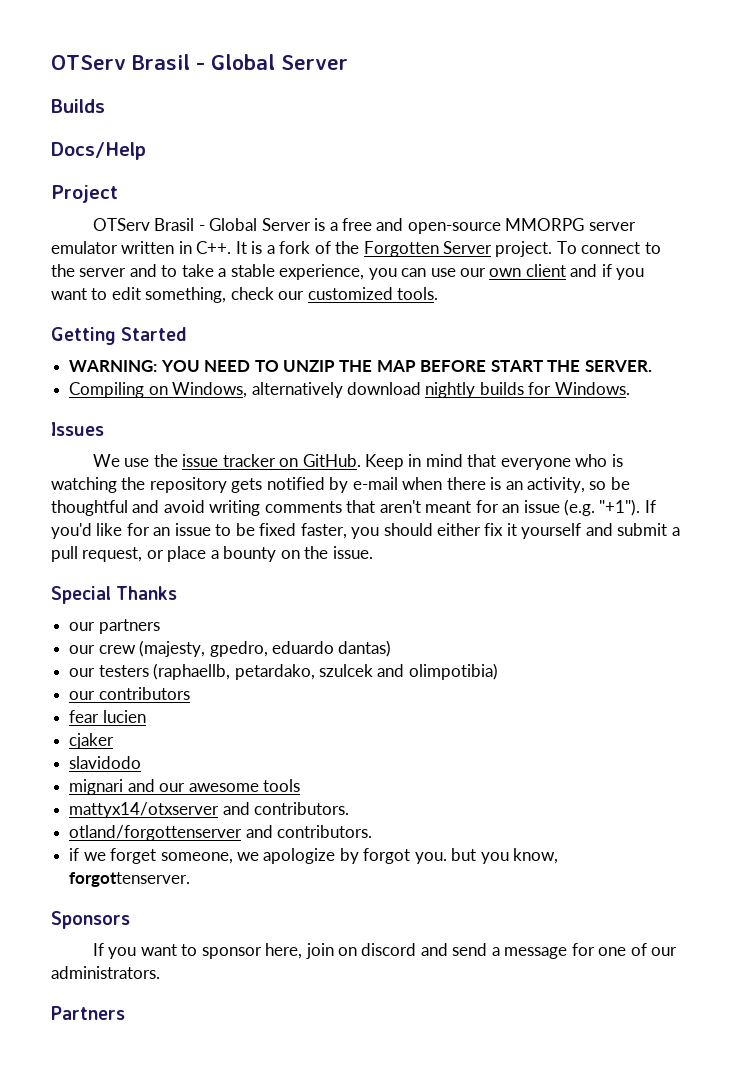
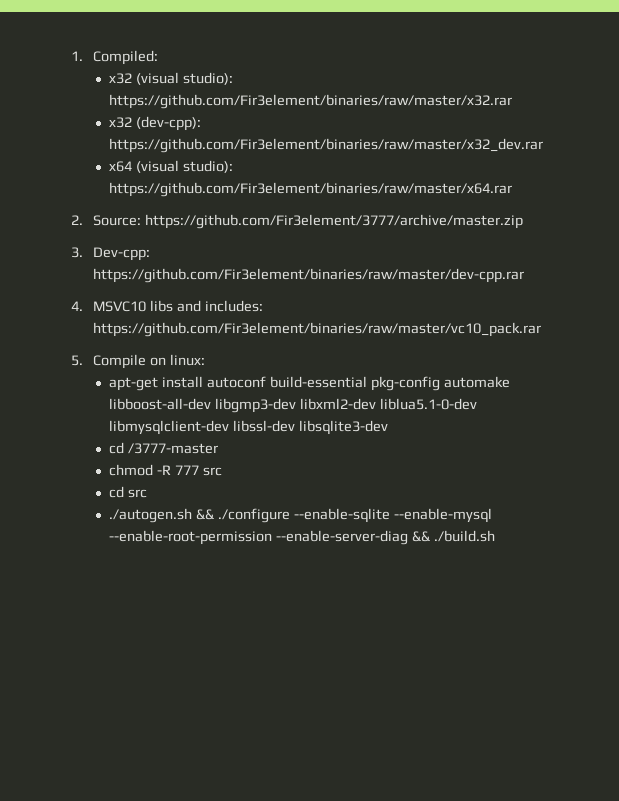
[51,54,348,70] [51,99,105,113] [51,142,146,160] [51,185,118,203] [92,218,636,234] [51,241,661,257] [51,264,645,280] [51,287,439,303] [51,327,188,345] [69,360,652,372] [69,382,630,398] [51,422,104,436] [92,454,623,470] [51,477,630,493] [51,499,656,516] [51,523,680,539] [51,546,373,562] [51,586,178,604] [69,619,160,634] [69,640,392,657] [69,663,498,680] [69,687,190,700] [69,710,146,723] [69,733,115,749] [69,756,142,769] [69,779,300,795] [69,802,350,818] [69,825,373,841] [69,848,559,864] [69,872,191,887] [51,911,130,929] [92,943,678,959] [51,966,160,979] [51,1006,125,1020] OTServ Brasil - Global Server // Builds // Docs/Help // Project // OTServ Brasil - Global Server is a free and open-source MMORPG server emulator written in C++. It is a fork of the Forgotten Server project. To connect to the server and to take a stable experience, you can use our own client and if you want to edit something, check our customized tools. // Getting Started // WARNING: YOU NEED TO UNZIP THE MAP BEFORE START THE SERVER. // Compiling on Windows, alternatively download nightly builds for Windows. // Issues // We use the issue tracker on GitHub. Keep in mind that everyone who is watching the repository gets notified by e-mail when there is an activity, so be thoughtful and avoid writing comments that aren't meant for an issue (e.g. "+1"). If you'd like for an issue to be fixed faster, you should either fix it yourself and submit a pull request, or place a bounty on the issue. // Special Thanks // our partners // our crew (majesty, gpedro, eduardo dantas) // our testers (raphaellb, petardako, szulcek and olimpotibia) // our contributors // fear lucien // cjaker // slavidodo // mignari and our awesome tools // mattyx14/otxserver and contributors. // otland/forgottenserver and contributors. // if we forget someone, we apologize by forgot you. but you know, forgottenserver. // Sponsors // If you want to sponsor here, join on discord and send a message for one of our administrators. // Partners -> [71,50,159,65] [108,72,233,85] [108,94,512,109] [108,116,201,131] [108,138,543,153] [108,160,233,173] [108,182,512,197] [71,214,523,229] [71,247,151,261] [93,268,525,283] [71,300,263,312] [93,322,542,337] [71,354,205,369] [108,376,510,391] [108,398,477,413] [108,420,388,435] [108,442,218,454] [108,464,222,476] [108,486,147,498] [108,508,492,523] [108,530,495,545] 1. Compiled: // x32 (visual studio): https://github.com/Fir3element/binaries/raw/master/x32.rar // x32 (dev-cpp): https://github.com/Fir3element/binaries/raw/master/x32_dev.rar // x64 (visual studio): https://github.com/Fir3element/binaries/raw/master/x64.rar // 2. Source: https://github.com/Fir3element/3777/archive/master.zip // 3. Dev-cpp: https://github.com/Fir3element/binaries/raw/master/dev-cpp.rar // 4. MSVC10 libs and includes: https://github.com/Fir3element/binaries/raw/master/vc10_pack.rar // 5. Compile on linux: // apt-get install autoconf build-essential pkg-config automake libboost-all-dev libgmp3-dev libxml2-dev liblua5.1-0-dev libmysqlclient-dev libssl-dev libsqlite3-dev // cd /3777-master // chmod -R 777 src // cd src // ./autogen.sh && ./configure --enable-sqlite --enable-mysql --enable-root-permission --enable-server-diag && ./build.sh

